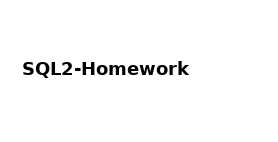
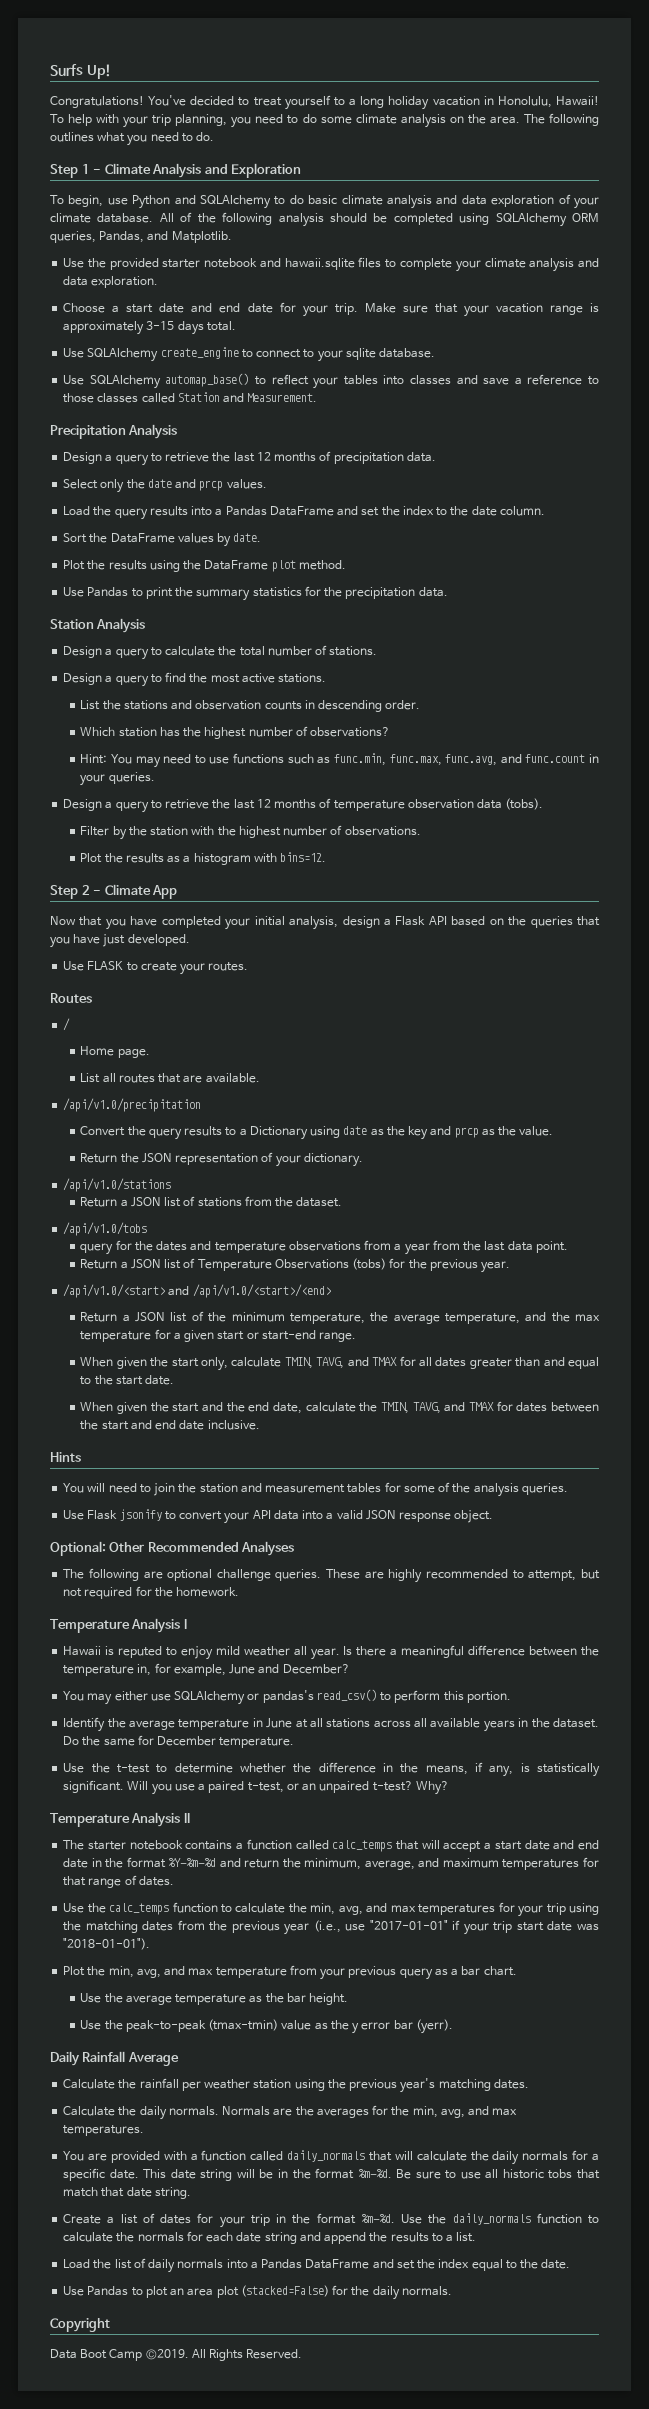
[22,61,190,78] SQL2-Homework -> [50,64,111,79] [50,95,599,110] [50,113,600,128] [50,132,215,146] [50,163,302,178] [50,194,600,209] [50,212,600,227] [50,231,232,243] [63,257,599,272] [63,276,159,288] [63,302,599,317] [63,321,236,335] [63,347,436,362] [63,373,600,389] [63,392,318,403] [50,424,178,439] [63,451,436,466] [63,479,267,493] [63,506,545,520] [63,533,262,547] [63,560,346,572] [63,586,448,601] [50,618,146,633] [63,645,378,660] [63,672,327,687] [80,700,421,712] [80,726,391,739] [80,753,599,768] [80,772,155,786] [63,798,544,813] [80,825,421,840] [80,852,327,865] [50,884,178,899] [50,916,600,930] [50,934,190,948] [63,961,249,975] [50,993,92,1003] [63,1018,71,1031] [80,1046,150,1058] [80,1073,260,1083] [63,1098,202,1112] [80,1126,554,1140] [80,1152,363,1167] [63,1178,172,1192] [80,1196,343,1207] [63,1222,148,1236] [80,1240,568,1255] [80,1258,511,1273] [63,1284,331,1298] [80,1311,601,1324] [80,1329,357,1342] [80,1356,599,1371] [80,1375,175,1385] [80,1401,600,1414] [80,1420,260,1430] [50,1452,81,1462] [63,1482,568,1497] [63,1509,494,1524] [50,1541,295,1556] [63,1568,600,1583] [63,1586,240,1599] [50,1618,187,1633] [63,1645,600,1660] [63,1663,350,1676] [63,1689,511,1705] [63,1717,599,1732] [63,1735,295,1748] [63,1762,600,1777] [63,1780,449,1795] [50,1812,190,1827] [63,1839,599,1852] [63,1857,599,1870] [63,1875,174,1888] [63,1902,599,1917] [63,1920,599,1935] [63,1938,151,1950] [63,1965,517,1980] [80,1993,349,2005] [80,2019,453,2034] [50,2051,179,2066] [63,2078,529,2093] [63,2105,518,2120] [63,2125,145,2136] [63,2150,600,2165] [63,2168,600,2181] [63,2187,191,2199] [63,2213,599,2228] [63,2231,477,2244] [63,2258,571,2273] [63,2285,452,2300] [50,2318,110,2332] [50,2349,303,2361] Surfs Up! // Congratulations! You've decided to treat yourself to a long holiday vacation in Honolulu, Hawaii! To help with your trip planning, you need to do some climate analysis on the area. The following outlines what you need to do. // Step 1 - Climate Analysis and Exploration // To begin, use Python and SQLAlchemy to do basic climate analysis and data exploration of your climate database. All of the following analysis should be completed using SQLAlchemy ORM queries, Pandas, and Matplotlib. // Use the provided starter notebook and hawaii.sqlite files to complete your climate analysis and data exploration. // Choose a start date and end date for your trip. Make sure that your vacation range is approximately 3-15 days total. // Use SQLAlchemy create_engine to connect to your sqlite database. // Use SQLAlchemy automap_base() to reflect your tables into classes and save a reference to those classes called Station and Measurement. // Precipitation Analysis // Design a query to retrieve the last 12 months of precipitation data. // Select only the date and prcp values. // Load the query results into a Pandas DataFrame and set the index to the date column. // Sort the DataFrame values by date. // Plot the results using the DataFrame plot method. // Use Pandas to print the summary statistics for the precipitation data. // Station Analysis // Design a query to calculate the total number of stations. // Design a query to find the most active stations. // List the stations and observation counts in descending order. // Which station has the highest number of observations? // Hint: You may need to use functions such as func.min, func.max, func.avg, and func.count in your queries. // Design a query to retrieve the last 12 months of temperature observation data (tobs). // Filter by the station with the highest number of observations. // Plot the results as a histogram with bins=12. // Step 2 - Climate App // Now that you have completed your initial analysis, design a Flask API based on the queries that you have just developed. // Use FLASK to create your routes. // Routes // / // Home page. // List all routes that are available. // /api/v1.0/precipitation // Convert the query results to a Dictionary using date as the key and prcp as the value. // Return the JSON representation of your dictionary. // /api/v1.0/stations // Return a JSON list of stations from the dataset. // /api/v1.0/tobs // query for the dates and temperature observations from a year from the last data point. // Return a JSON list of Temperature Observations (tobs) for the previous year. // /api/v1.0/<start> and /api/v1.0/<start>/<end> // Return a JSON list of the minimum temperature, the average temperature, and the max temperature for a given start or start-end range. // When given the start only, calculate TMIN, TAVG, and TMAX for all dates greater than and equal to the start date. // When given the start and the end date, calculate the TMIN, TAVG, and TMAX for dates between the start and end date inclusive. // Hints // You will need to join the station and measurement tables for some of the analysis queries. // Use Flask jsonify to convert your API data into a valid JSON response object. // Optional: Other Recommended Analyses // The following are optional challenge queries. These are highly recommended to attempt, but not required for the homework. // Temperature Analysis I // Hawaii is reputed to enjoy mild weather all year. Is there a meaningful difference between the temperature in, for example, June and December? // You may either use SQLAlchemy or pandas's read_csv() to perform this portion. // Identify the average temperature in June at all stations across all available years in the dataset. Do the same for December temperature. // Use the t-test to determine whether the difference in the means, if any, is statistically significant. Will you use a paired t-test, or an unpaired t-test? Why? // Temperature Analysis II // The starter notebook contains a function called calc_temps that will accept a start date and end date in the format %Y-%m-%d and return the minimum, average, and maximum temperatures for that range of dates. // Use the calc_temps function to calculate the min, avg, and max temperatures for your trip using the matching dates from the previous year (i.e., use "2017-01-01" if your trip start date was "2018-01-01"). // Plot the min, avg, and max temperature from your previous query as a bar chart. // Use the average temperature as the bar height. // Use the peak-to-peak (tmax-tmin) value as the y error bar (yerr). // Daily Rainfall Average // Calculate the rainfall per weather station using the previous year's matching dates. // Calculate the daily normals. Normals are the averages for the min, avg, and max temperatures. // You are provided with a function called daily_normals that will calculate the daily normals for a specific date. This date string will be in the format %m-%d. Be sure to use all historic tobs that match that date string. // Create a list of dates for your trip in the format %m-%d. Use the daily_normals function to calculate the normals for each date string and append the results to a list. // Load the list of daily normals into a Pandas DataFrame and set the index equal to the date. // Use Pandas to plot an area plot (stacked=False) for the daily normals. // Copyright // Data Boot Camp ©2019. All Rights Reserved.

